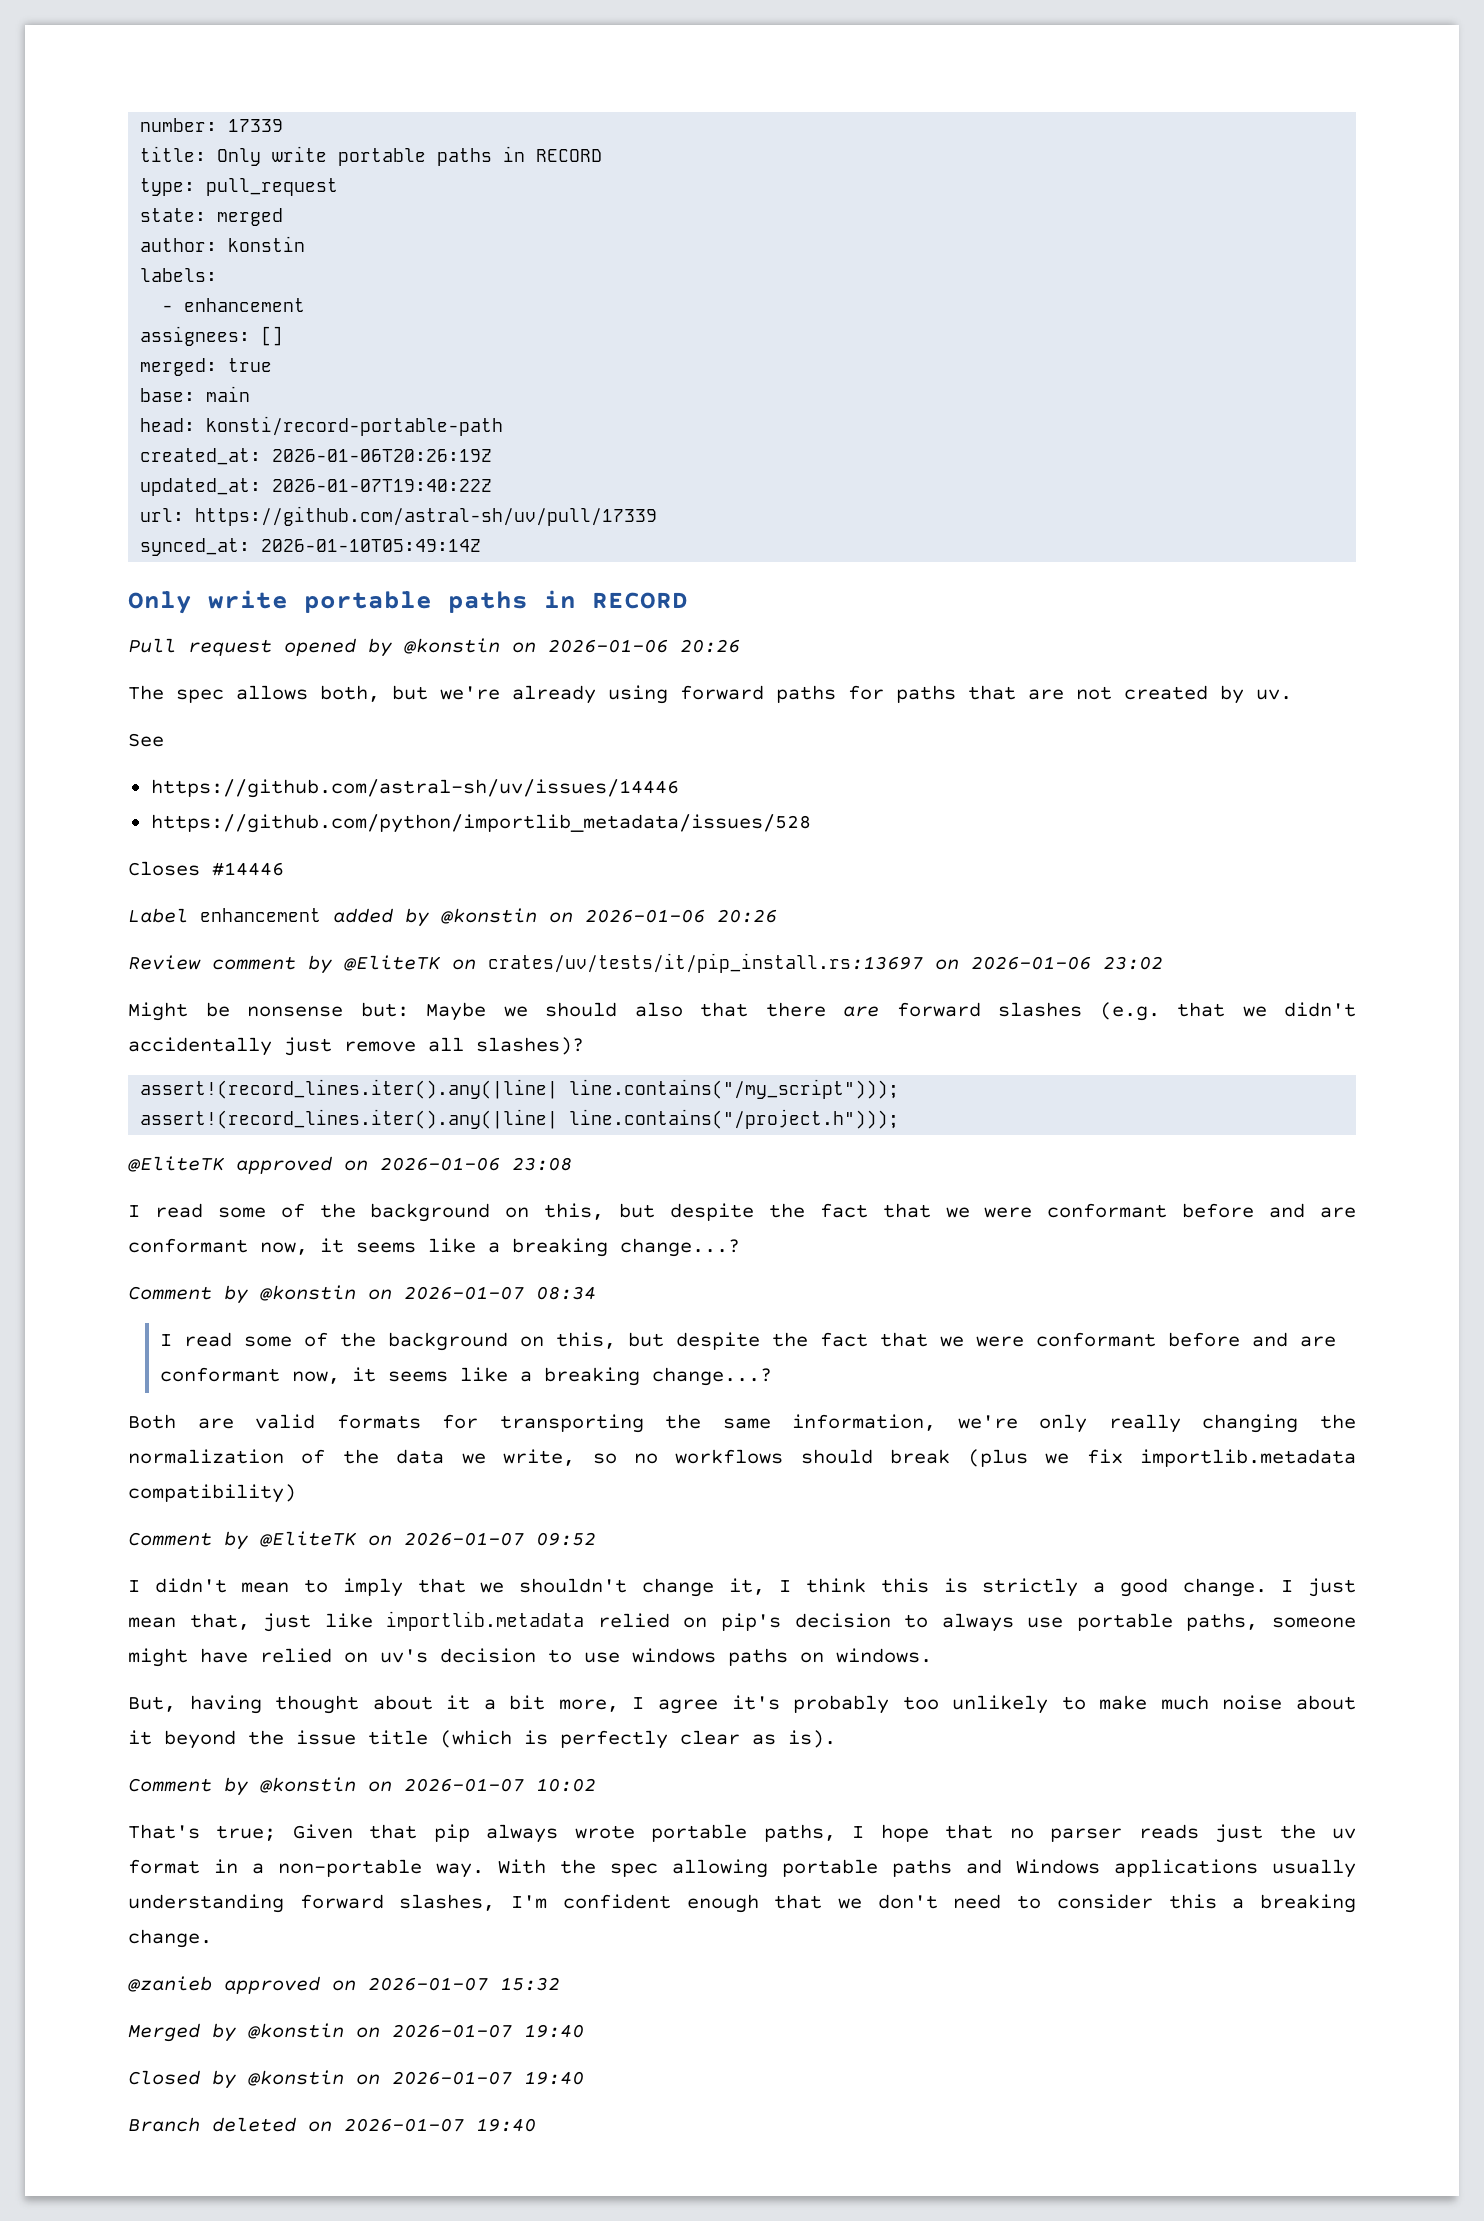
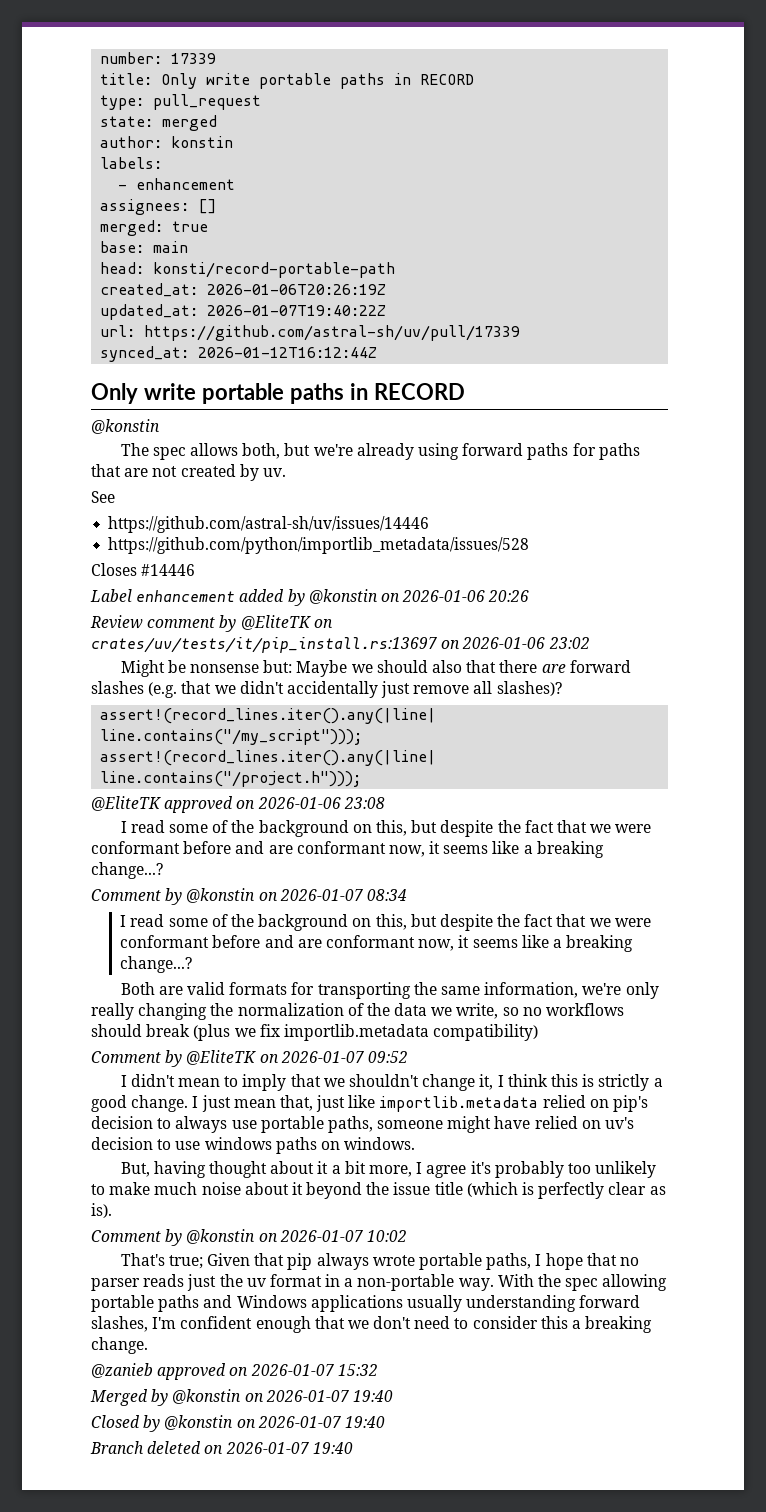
[261,539,482,552] [128,590,688,614] [128,638,740,657] 2026-01-10T05:49:14Z // Only write portable paths in RECORD // Pull request opened by @konstin on 2026-01-06 20:26 -> [198,347,378,358] [91,383,465,404] [91,419,160,434] 2026-01-12T16:12:44Z // Only write portable paths in RECORD // @konstin

